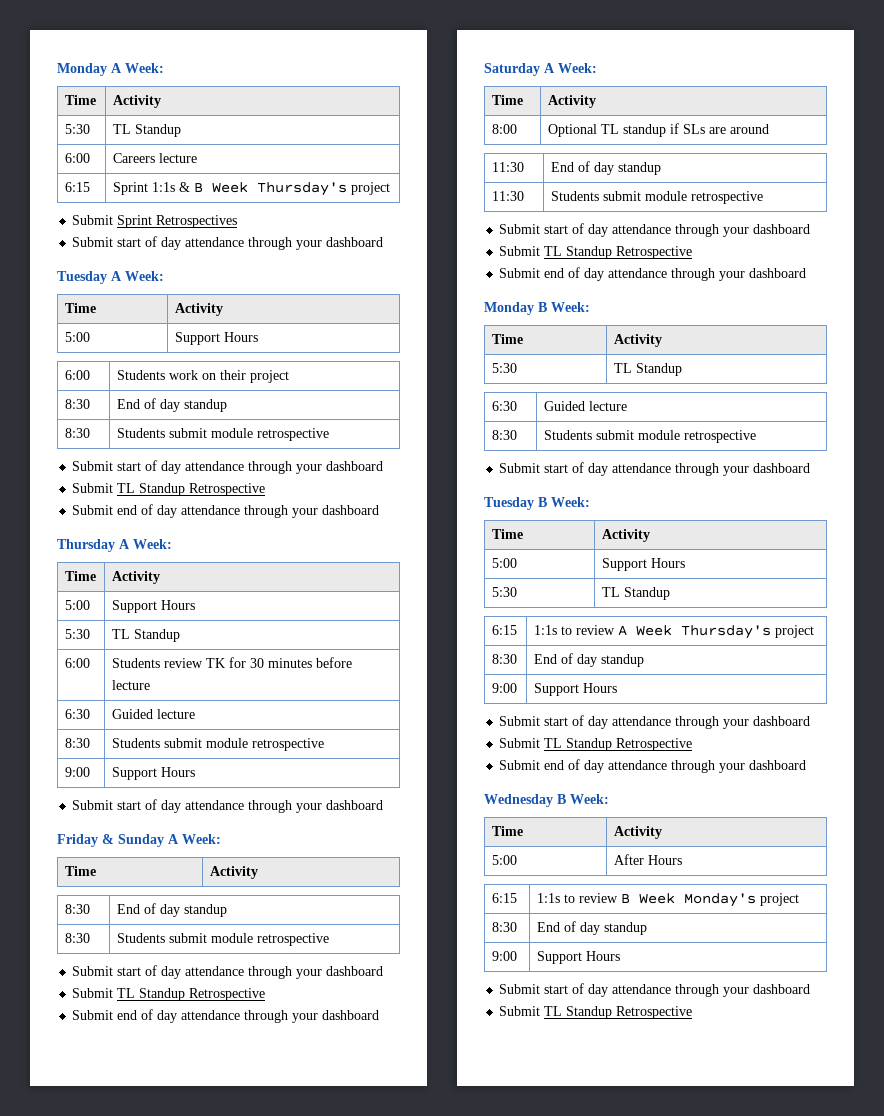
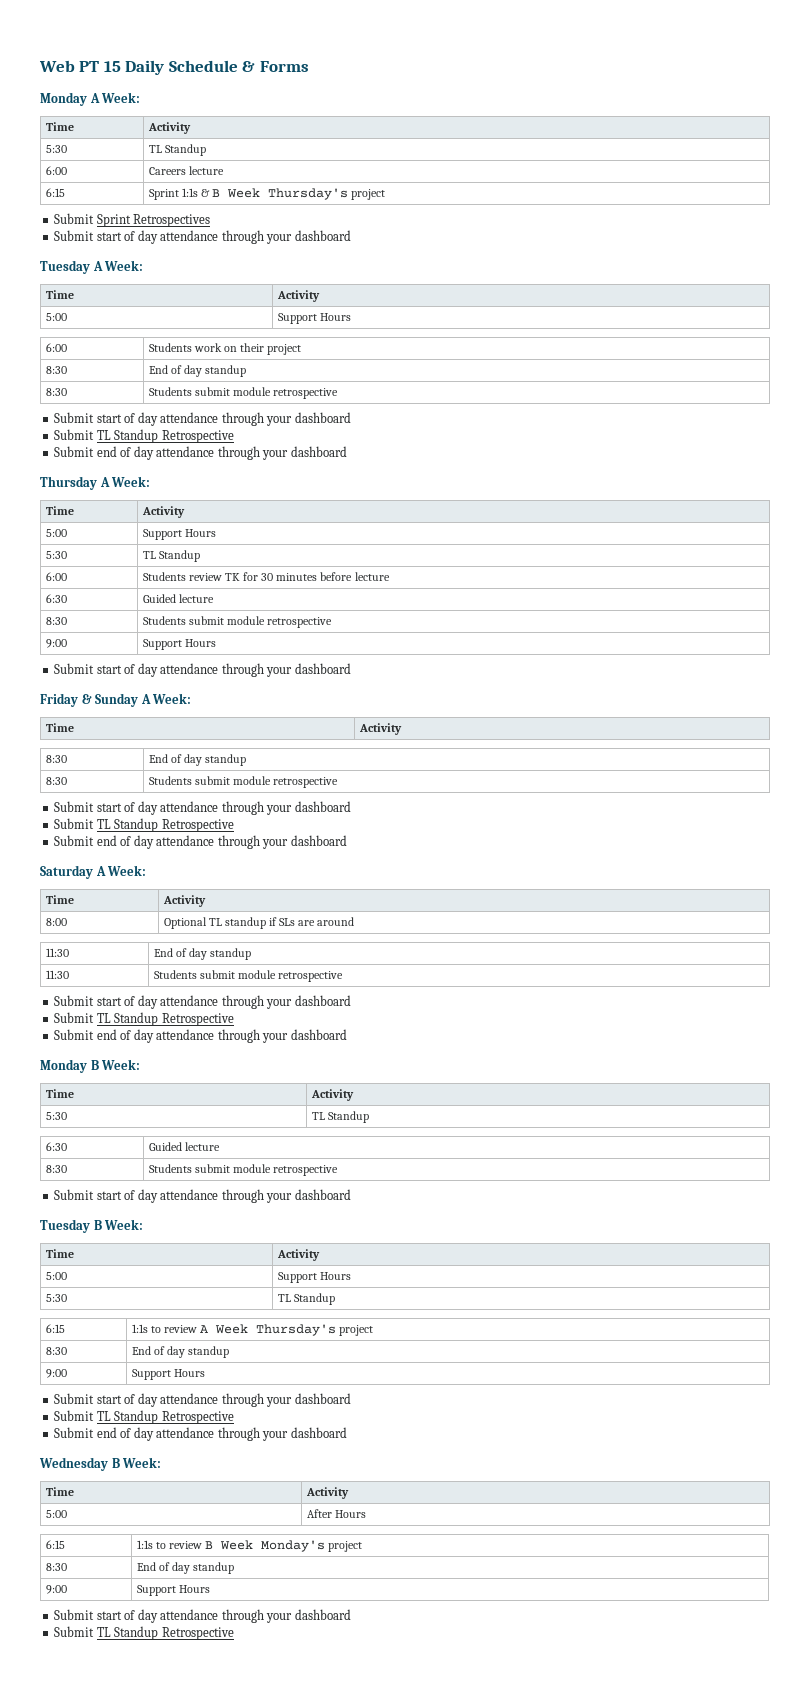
(57, 69) none -> [39,60,309,75] Web PT 15 Daily Schedule & Forms //

